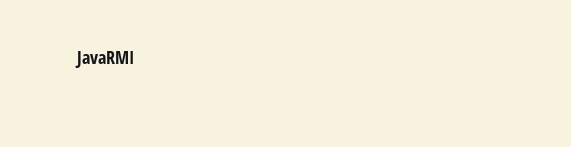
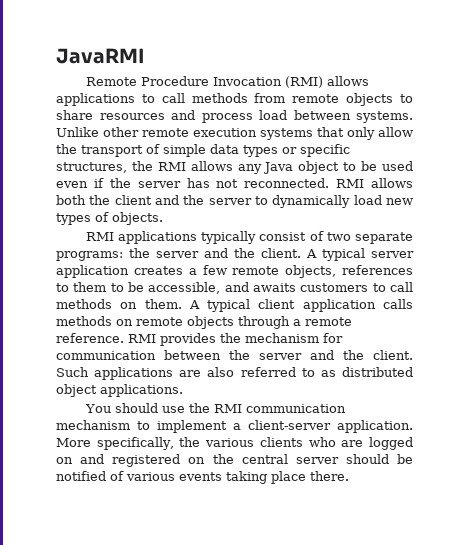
(134, 59) none -> [85,76,369,88] [56,93,413,106] [56,110,413,123] [56,127,413,140] [56,144,350,157] [56,161,414,174] [56,178,413,188] [56,195,413,208] [56,212,163,225] [85,231,413,244] [56,248,414,261] [56,265,413,278] [56,282,413,294] [56,299,413,312] [56,316,352,329] [56,333,343,346] [56,350,413,360] [56,367,413,380] [56,384,183,397] [84,403,346,413] [56,420,413,433] [56,437,413,450] [56,454,413,467] [56,471,349,484] // Remote Procedure Invocation (RMI) allows applications to call methods from remote objects to share resources and process load between systems. Unlike other remote execution systems that only allow the transport of simple data types or specific structures, the RMI allows any Java object to be used even if the server has not reconnected. RMI allows both the client and the server to dynamically load new types of objects. // RMI applications typically consist of two separate programs: the server and the client. A typical server application creates a few remote objects, references to them to be accessible, and awaits customers to call methods on them. A typical client application calls methods on remote objects through a remote reference. RMI provides the mechanism for communication between the server and the client. Such applications are also referred to as distributed object applications. // You should use the RMI communication mechanism to implement a client-server application. More specifically, the various clients who are logged on and registered on the central server should be notified of various events taking place there.

